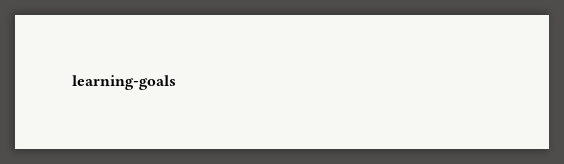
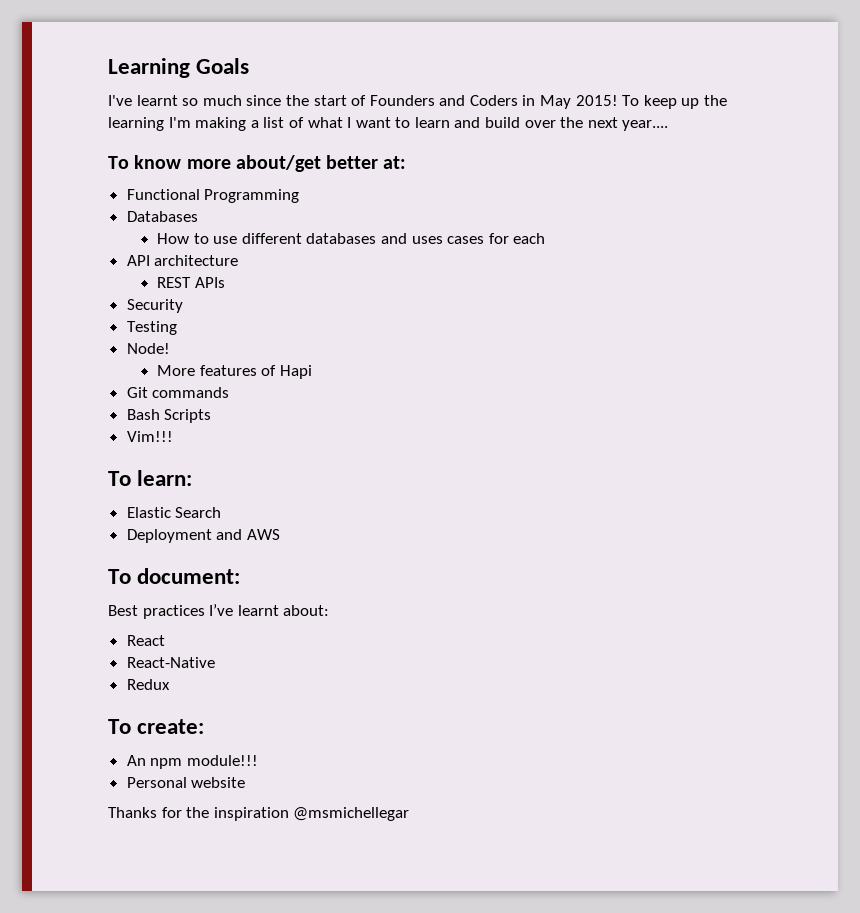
[72,75,176,90] learning-goals -> [108,58,250,78] [108,95,728,109] [108,117,669,131] [108,155,407,172] [126,189,300,203] [126,211,198,222] [156,233,546,244] [126,255,239,266] [156,277,225,288] [126,299,183,313] [126,321,177,335] [126,343,170,354] [156,365,312,379] [126,387,230,398] [126,409,212,423] [126,431,173,442] [108,470,193,486] [126,507,222,518] [126,529,280,543] [108,568,241,584] [108,604,330,619] [126,635,165,646] [126,657,215,668] [126,679,170,690] [108,719,205,734] [126,755,258,769] [126,777,246,788] [108,807,410,821] Learning Goals // I've learnt so much since the start of Founders and Coders in May 2015! To keep up the learning I'm making a list of what I want to learn and build over the next year.... // To know more about/get better at: // Functional Programming // Databases // How to use different databases and uses cases for each // API architecture // REST APIs // Security // Testing // Node! // More features of Hapi // Git commands // Bash Scripts // Vim!!! // To learn: // Elastic Search // Deployment and AWS // To document: // Best practices I’ve learnt about: // React // React-Native // Redux // To create: // An npm module!!! // Personal website // Thanks for the inspiration @msmichellegar

